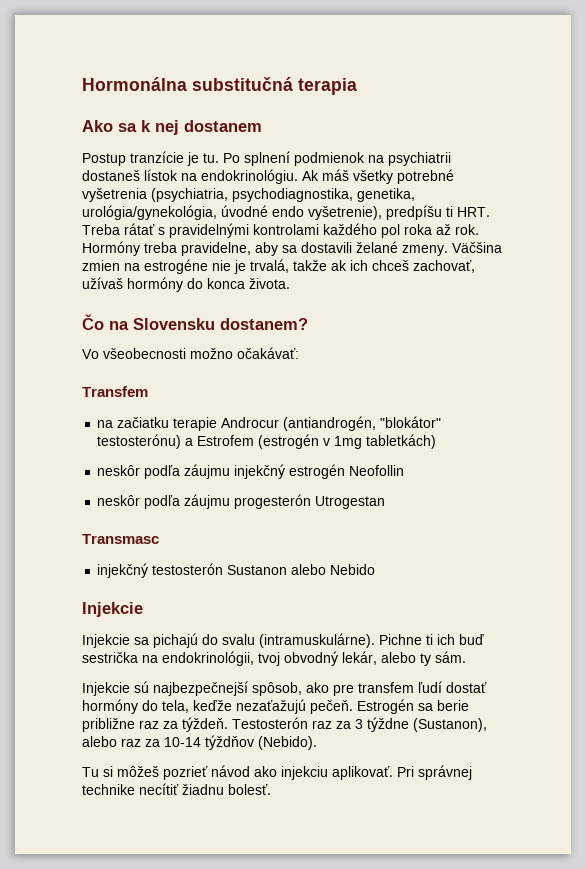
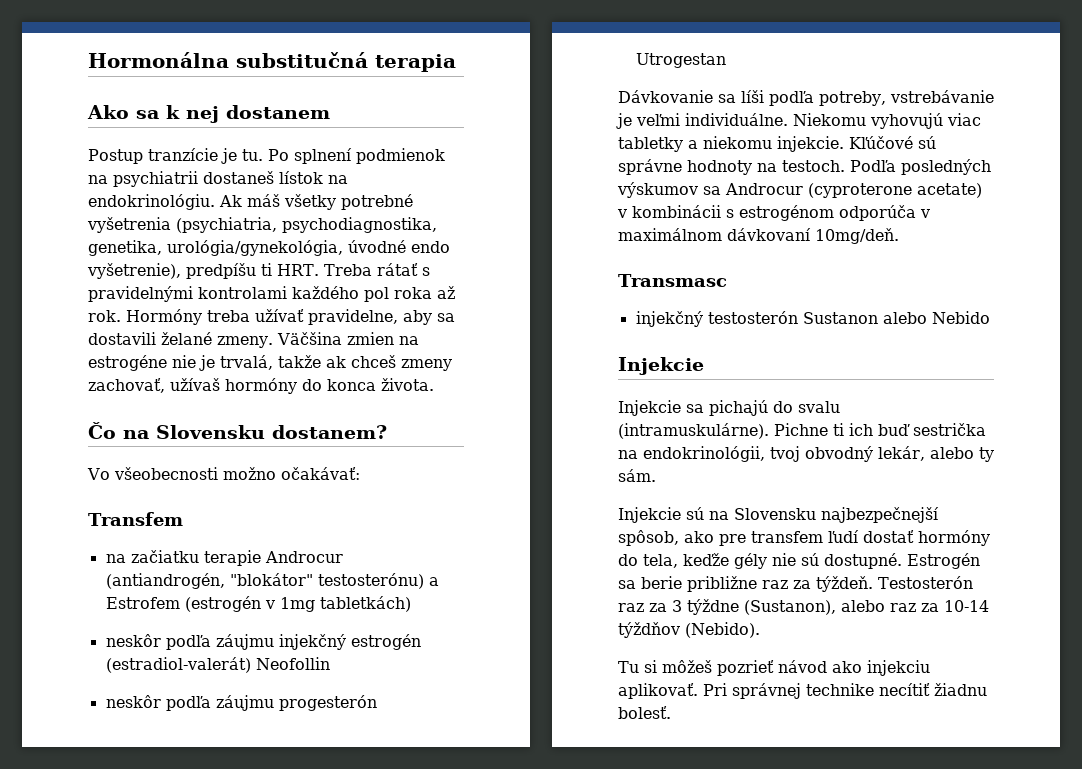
(177, 247) none -> [255,309,304,322] užívať
[350,260,409,271] ich chceš -> [351,355,452,371] chceš zmeny
(346, 471) none -> [105,657,251,673] (estradiol-valerát)
(386, 502) none -> [618,90,994,106] [616,113,981,129] [618,136,936,152] [618,159,991,175] [617,182,982,198] [617,205,930,221] [618,228,899,244] // Dávkovanie sa líši podľa potreby, vstrebávanie je veľmi individuálne. Niekomu vyhovujú viac tabletky a niekomu injekcie. Kľúčové sú správne hodnoty na testoch. Podľa posledných výskumov sa Androcur (cyproterone acetate) v kombinácii s estrogénom odporúča v maximálnom dávkovaní 10mg/deň.
(149, 687) none -> [709,508,816,520] na Slovensku
[236,699,353,714] nezaťažujú pečeň. -> [734,553,902,569] gély nie sú dostupné.

